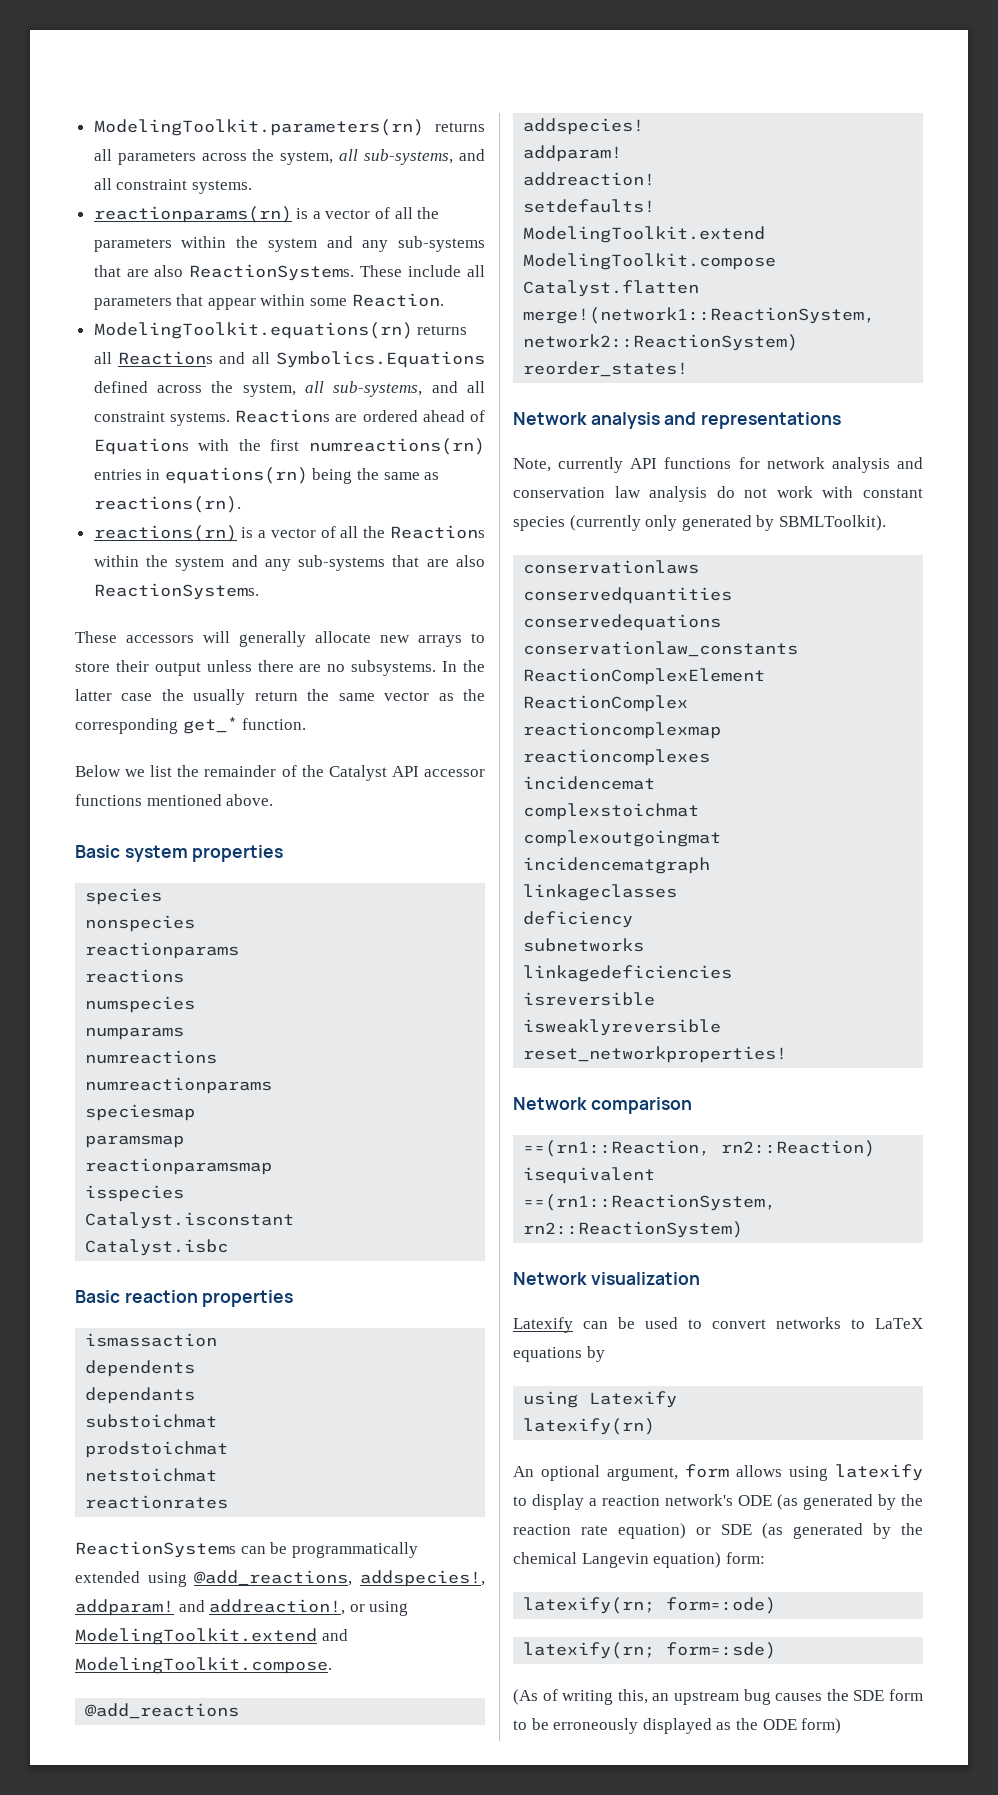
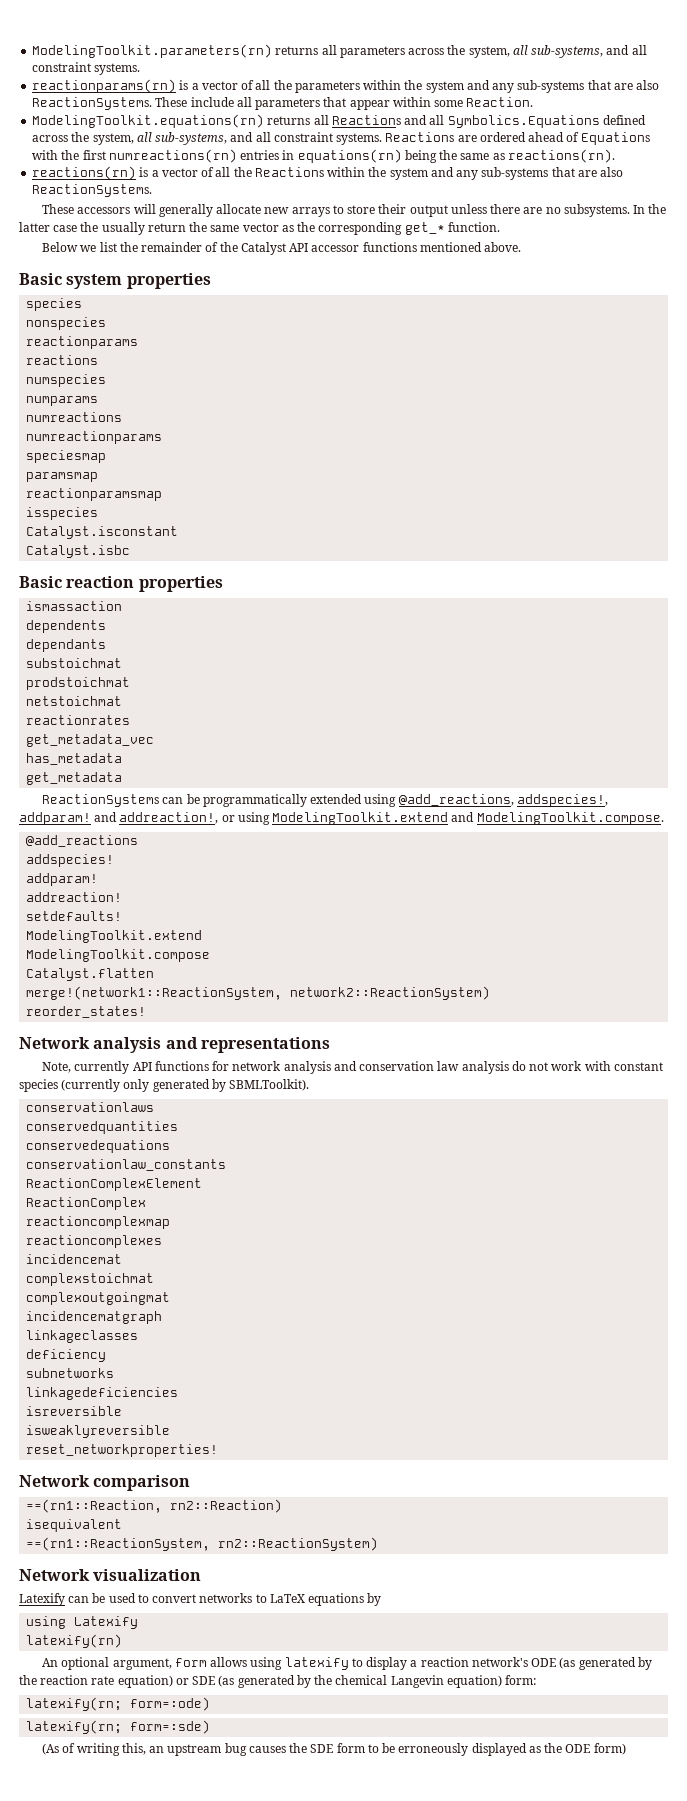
(229, 1502) none -> [26,734,155,747] [26,753,123,765] [26,772,123,785] // get_metadata_vec // has_metadata // get_metadata

